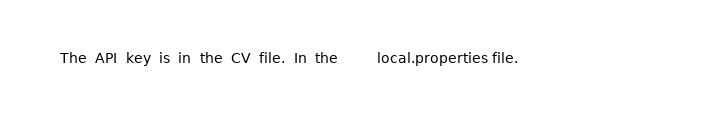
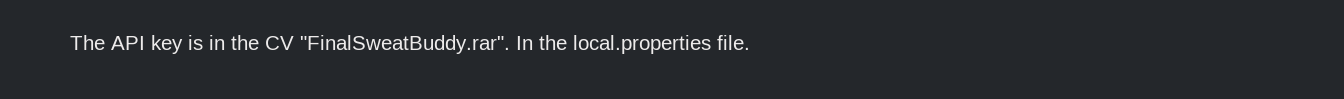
[259,52,286,63] file. -> [300,35,510,54] "FinalSweatBuddy.rar".

